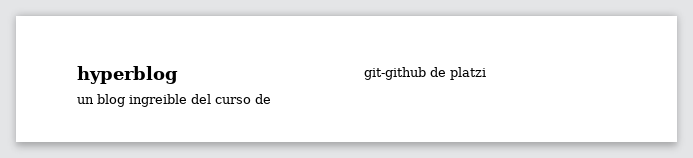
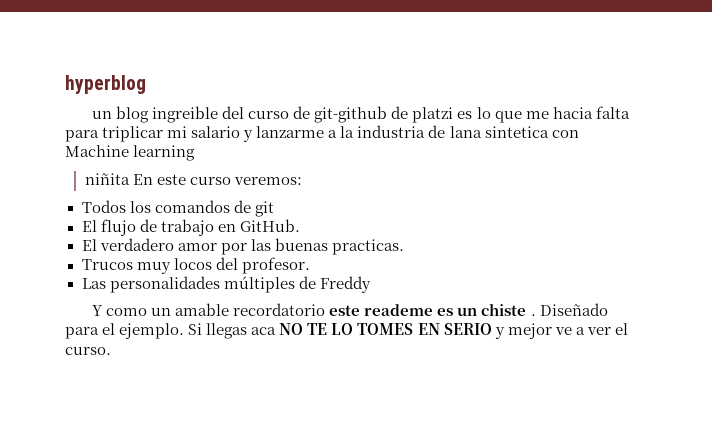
(486, 73) none -> [457,106,630,123] [65,125,579,142] [65,145,196,161] [84,173,302,185] [81,200,274,217] [81,219,300,236] [81,238,404,255] [81,257,310,274] [81,276,371,293] [91,303,608,316] [65,323,628,339] [65,347,111,355] es lo que me hacia falta para triplicar mi salario y lanzarme a la industria de lana sintetica con Machine learning // niñita En este curso veremos: // Todos los comandos de git // El flujo de trabajo en GitHub. // El verdadero amor por las buenas practicas. // Trucos muy locos del profesor. // Las personalidades múltiples de Freddy // Y como un amable recordatorio este reademe es un chiste . Diseñado para el ejemplo. Si llegas aca NO TE LO TOMES EN SERIO y mejor ve a ver el curso.

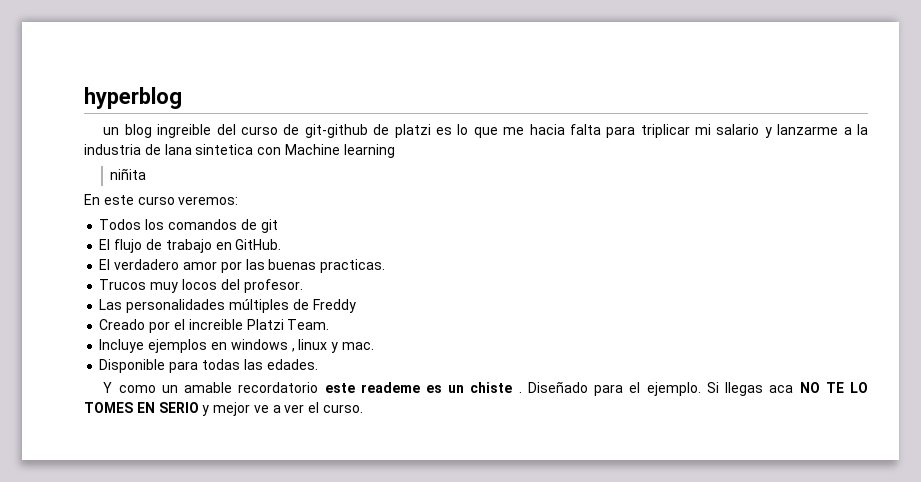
(130, 179) none -> (147, 174) //
(371, 284) none -> [99,319,330,333] [99,339,374,353] [99,359,318,373] // Creado por el increible Platzi Team. // Incluye ejemplos en windows , linux y mac. // Disponible para todas las edades.

